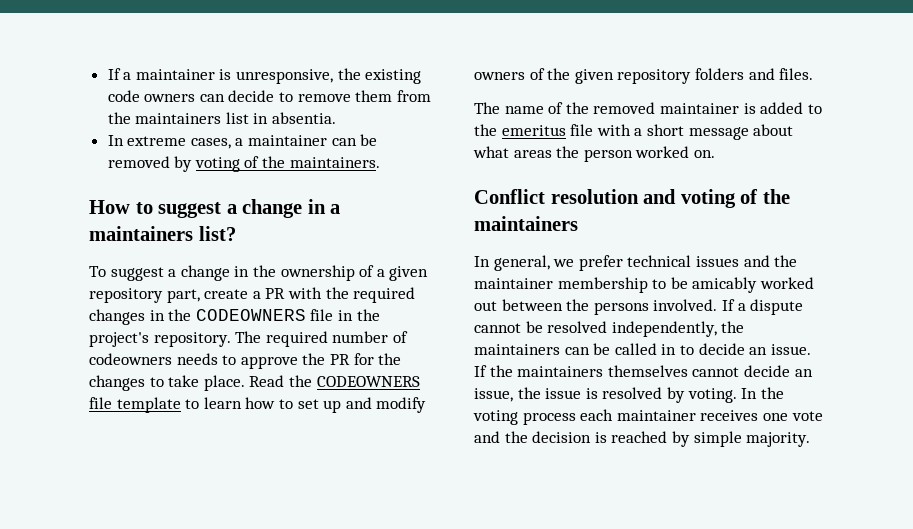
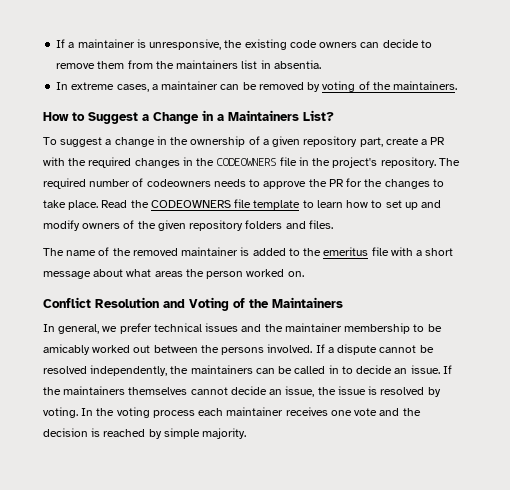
[158,199,341,218] [89,226,236,241] suggest a change in a maintainers list? -> [88,110,334,124] Suggest a Change in a Maintainers List?
[550,189,790,208] [474,216,578,231] resolution and voting of the maintainers -> [95,297,343,311] Resolution and Voting of the Maintainers

